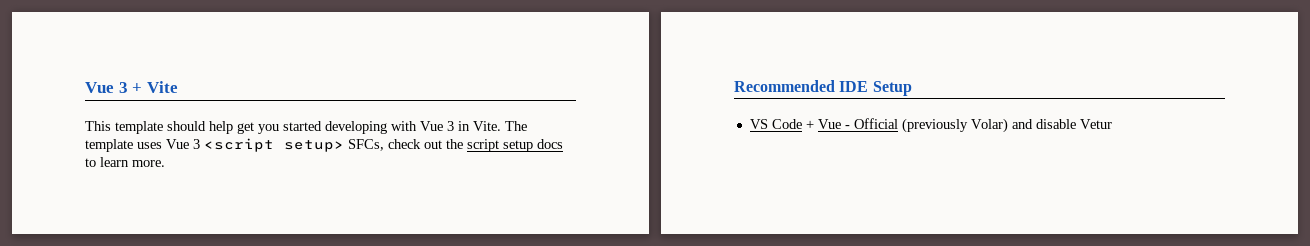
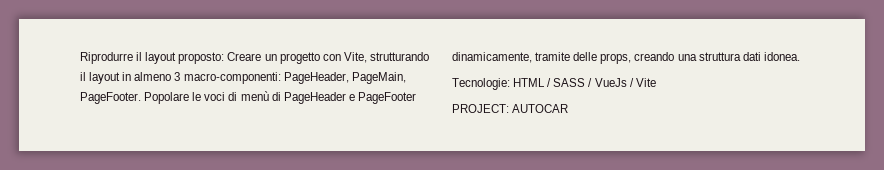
[85,81,178,93] [85,121,527,134] [85,138,563,152] [85,157,165,167] [734,80,912,96] [749,118,1112,133] Vue 3 + Vite // This template should help get you started developing with Vue 3 in Vite. The template uses Vue 3 <script setup> SFCs, check out the script setup docs to learn more. // Recommended IDE Setup // VS Code + Vue - Official (previously Volar) and disable Vetur -> [80,52,429,64] [80,72,406,84] [80,91,416,104] [452,52,800,64] [452,78,656,90] [452,104,569,113] Riprodurre il layout proposto: Creare un progetto con Vite, strutturando il layout in almeno 3 macro-componenti: PageHeader, PageMain, PageFooter. Popolare le voci di menù di PageHeader e PageFooter dinamicamente, tramite delle props, creando una struttura dati idonea. // Tecnologie: HTML / SASS / VueJs / Vite // PROJECT: AUTOCAR

